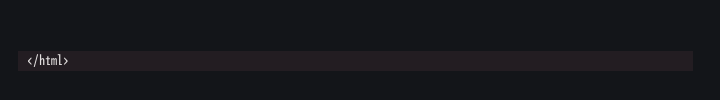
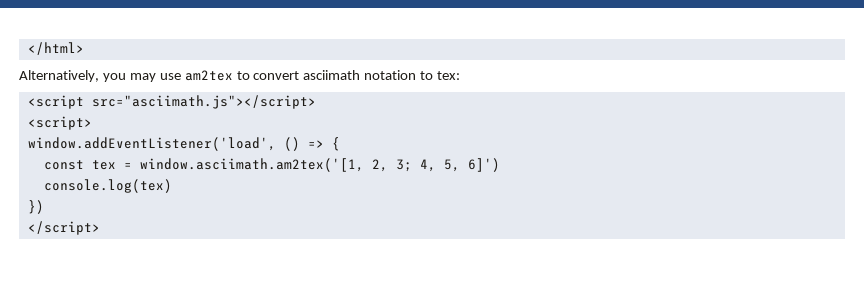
(69, 60) none -> [19,70,461,82] [27,95,316,109] [27,116,92,130] [27,137,340,151] [43,158,500,172] [43,179,172,193] [27,200,44,214] [27,221,100,235] // Alternatively, you may use am2tex to convert asciimath notation to tex: // <script src="asciimath.js"></script> // <script> // window.addEventListener('load', () => { // const tex = window.asciimath.am2tex('[1, 2, 3; 4, 5, 6]') // console.log(tex) // }) // </script>

